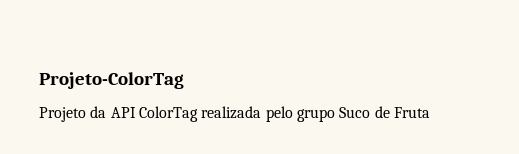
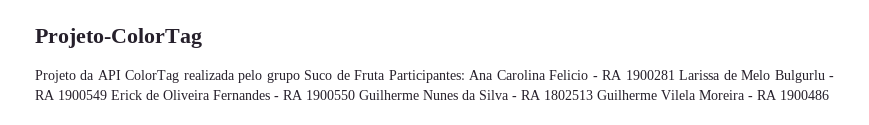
(430, 112) none -> [388,70,835,83] [35,90,829,100] Participantes: Ana Carolina Felicio - RA 1900281 Larissa de Melo Bulgurlu - RA 1900549 Erick de Oliveira Fernandes - RA 1900550 Guilherme Nunes da Silva - RA 1802513 Guilherme Vilela Moreira - RA 1900486

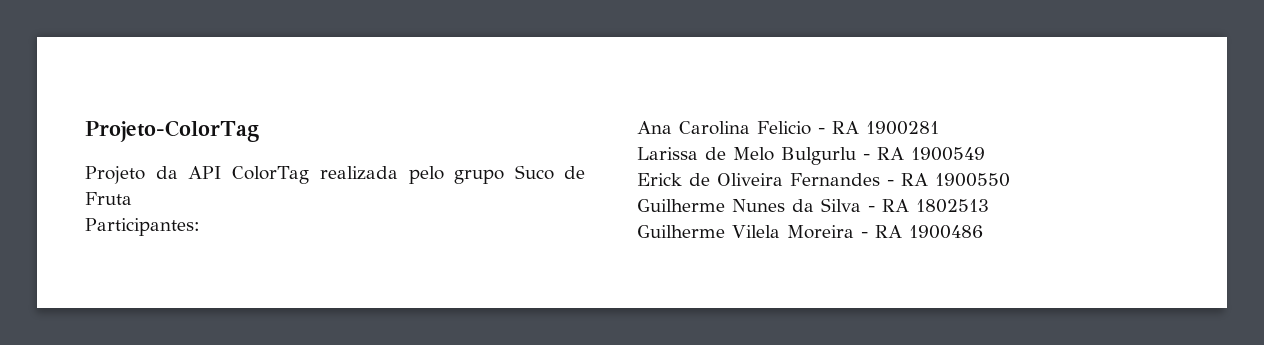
(386, 75) none -> (132, 198) //
(465, 76) none -> (200, 227) //
(675, 75) none -> (939, 128) //
(107, 95) none -> (985, 154) //
(355, 95) none -> (1010, 180) //
(593, 95) none -> (989, 206) //

